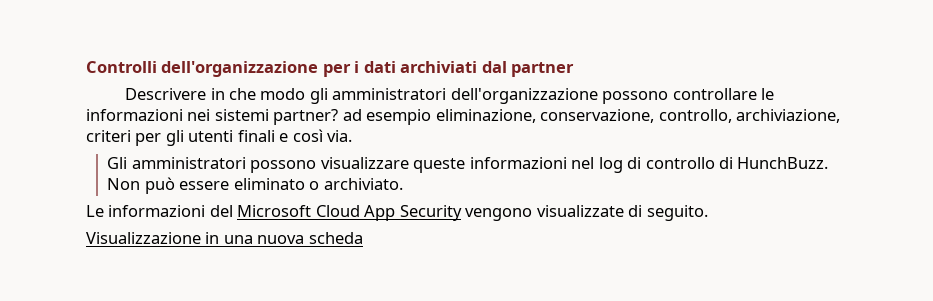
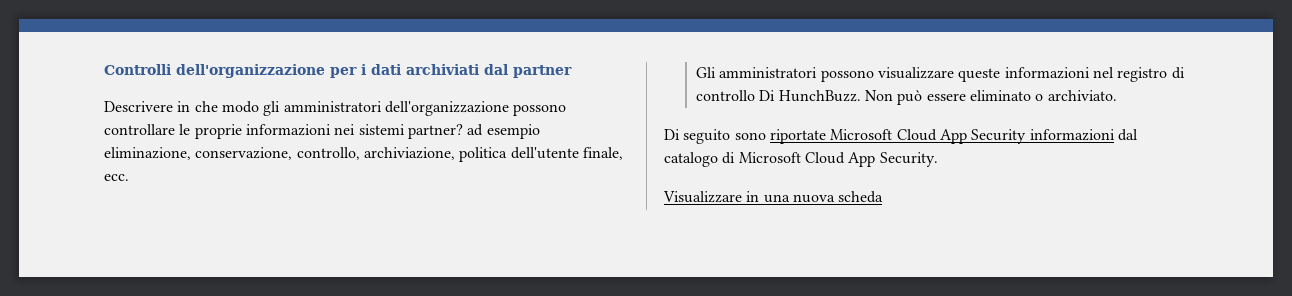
(775, 94) none -> [194,124,242,139] proprie
[86,129,353,146] criteri per gli utenti finali e così via. -> [459,147,623,162] [104,174,129,181] politica dell'utente finale, ecc.
[598,157,623,173] log -> [1117,67,1168,82] registro
[718,157,733,169] di -> [759,90,776,101] Di
[86,205,708,221] [86,232,201,244] Le informazioni del Microsoft Cloud App Security vengono visualizzate di seguito. // Visualizzazione -> [664,129,1138,144] [664,152,938,167] [663,191,742,203] Di seguito sono riportate Microsoft Cloud App Security informazioni dal catalogo di Microsoft Cloud App Security. // Visualizzare

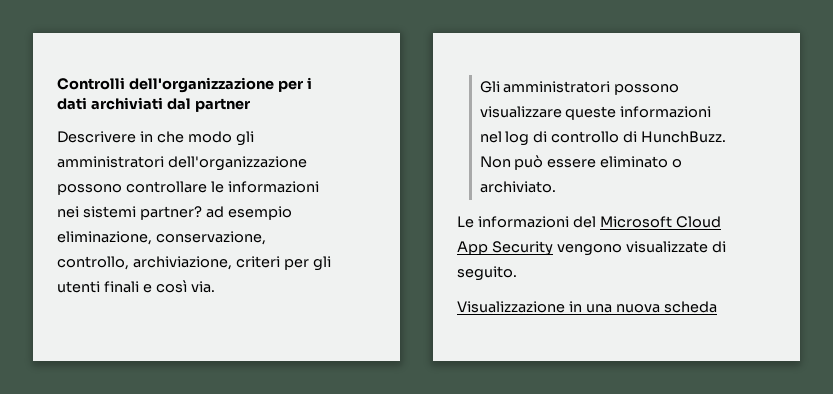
[194,124,242,139] proprie -> (224, 187) none
[459,147,623,162] [104,174,129,181] politica dell'utente finale, ecc. -> [235,256,331,271] [57,280,215,293] criteri per gli utenti finali e così via.
[1117,67,1168,82] registro -> [505,131,530,146] log
[759,90,776,101] Di -> [623,131,638,143] di
[664,129,1138,144] [664,152,938,167] [663,191,742,203] Di seguito sono riportate Microsoft Cloud App Security informazioni dal catalogo di Microsoft Cloud App Security. // Visualizzare -> [457,216,721,228] [457,241,726,256] [457,266,517,281] [457,301,565,313] Le informazioni del Microsoft Cloud App Security vengono visualizzate di seguito. // Visualizzazione

